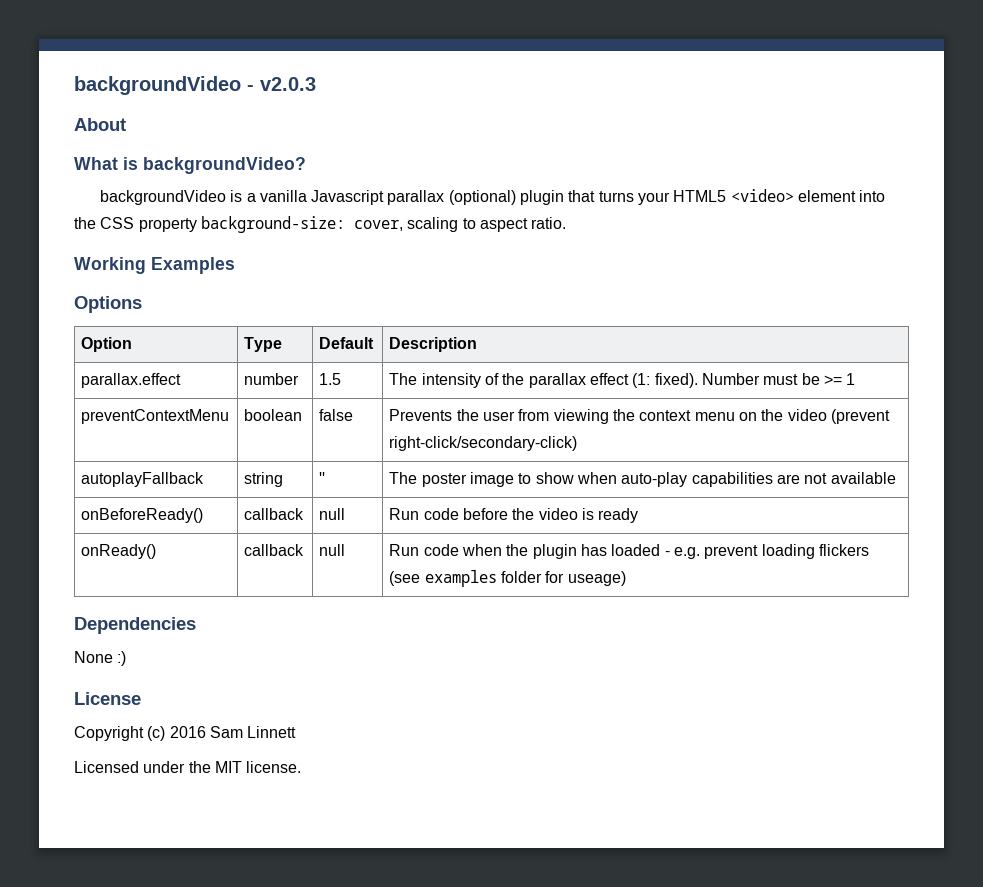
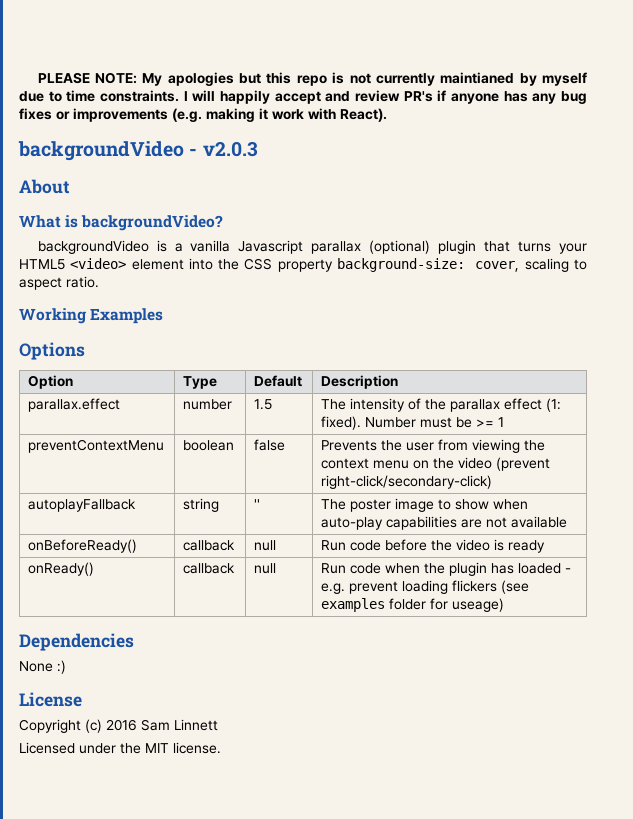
(74, 85) none -> [37,72,588,86] [19,90,587,104] [19,108,387,122] PLEASE NOTE: My apologies but this repo is not currently maintianed by myself due to time constraints. I will happily accept and review PR's if anyone has any bug fixes or improvements (e.g. making it work with React). //

